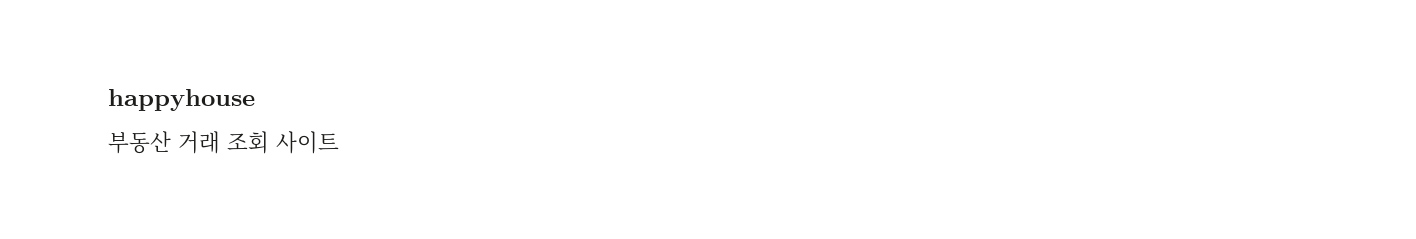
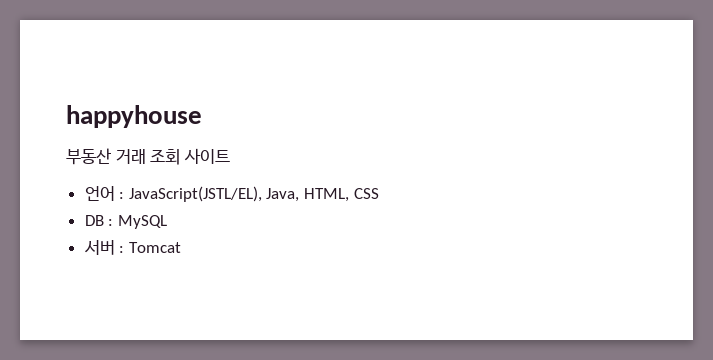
(339, 142) none -> [84,186,379,202] [84,215,167,229] [83,240,181,255] // 언어 : JavaScript(JSTL/EL), Java, HTML, CSS // DB : MySQL // 서버 : Tomcat

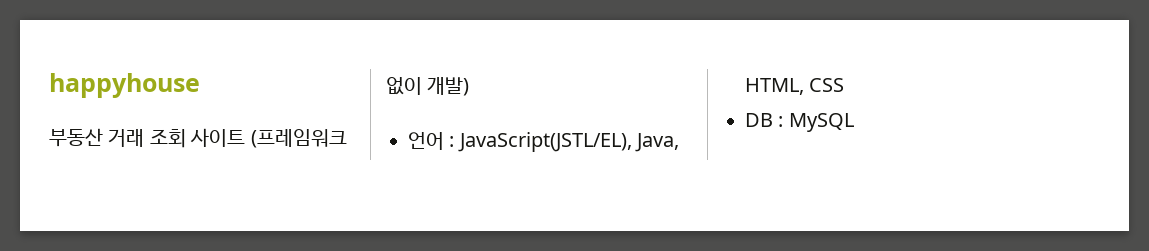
(230, 156) none -> [250,129,347,148] [386,77,470,96] (프레임워크 없이 개발)
[83,240,181,255] // 서버 : Tomcat -> (854, 122) none

